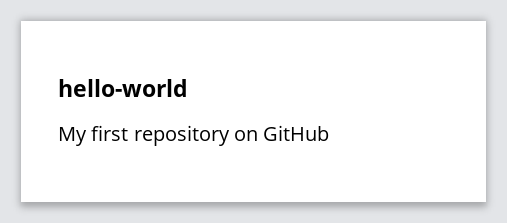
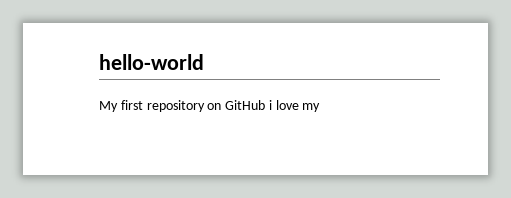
(330, 133) none -> [268,100,321,112] i love my

